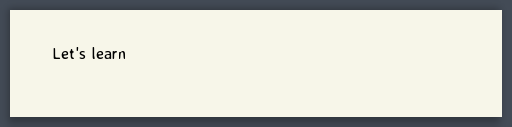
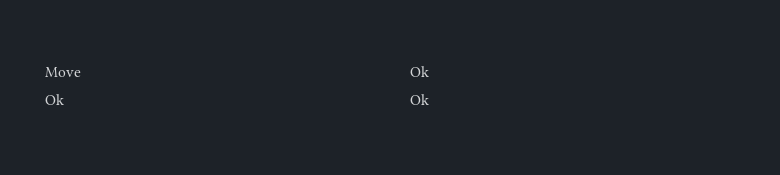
[52,47,126,59] Let's learn -> [45,67,81,77] [45,94,64,105] [410,66,429,77] [410,94,429,105] Move // Ok // Ok // Ok

